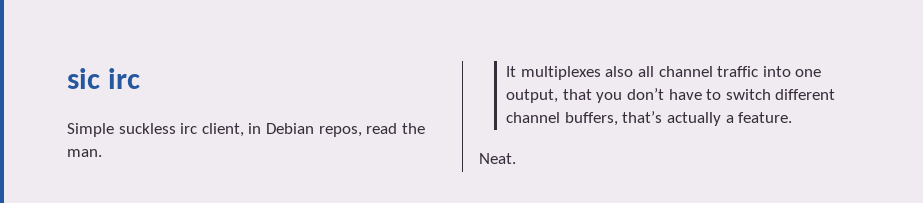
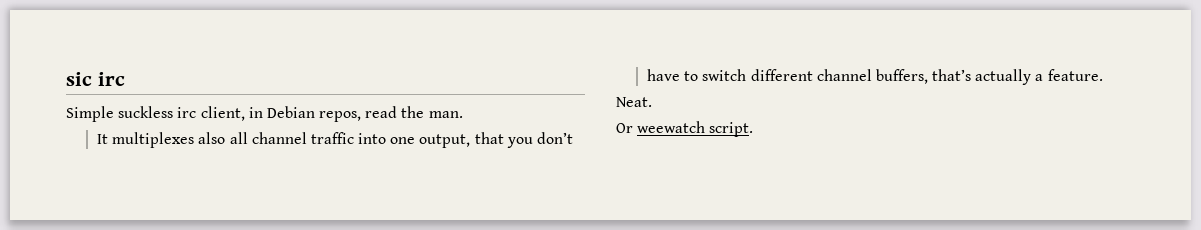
(516, 158) none -> [616,121,754,137] // Or weewatch script.

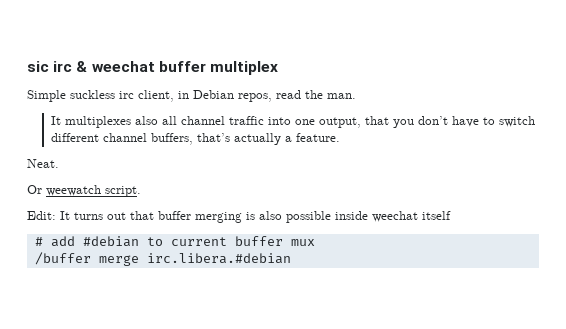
(125, 79) none -> [76,61,278,75] & weechat buffer multiplex
(754, 129) none -> [27,211,451,223] [34,236,315,247] [34,252,291,266] // Edit: It turns out that buffer merging is also possible inside weechat itself // # add #debian to current buffer mux // /buffer merge irc.libera.#debian

